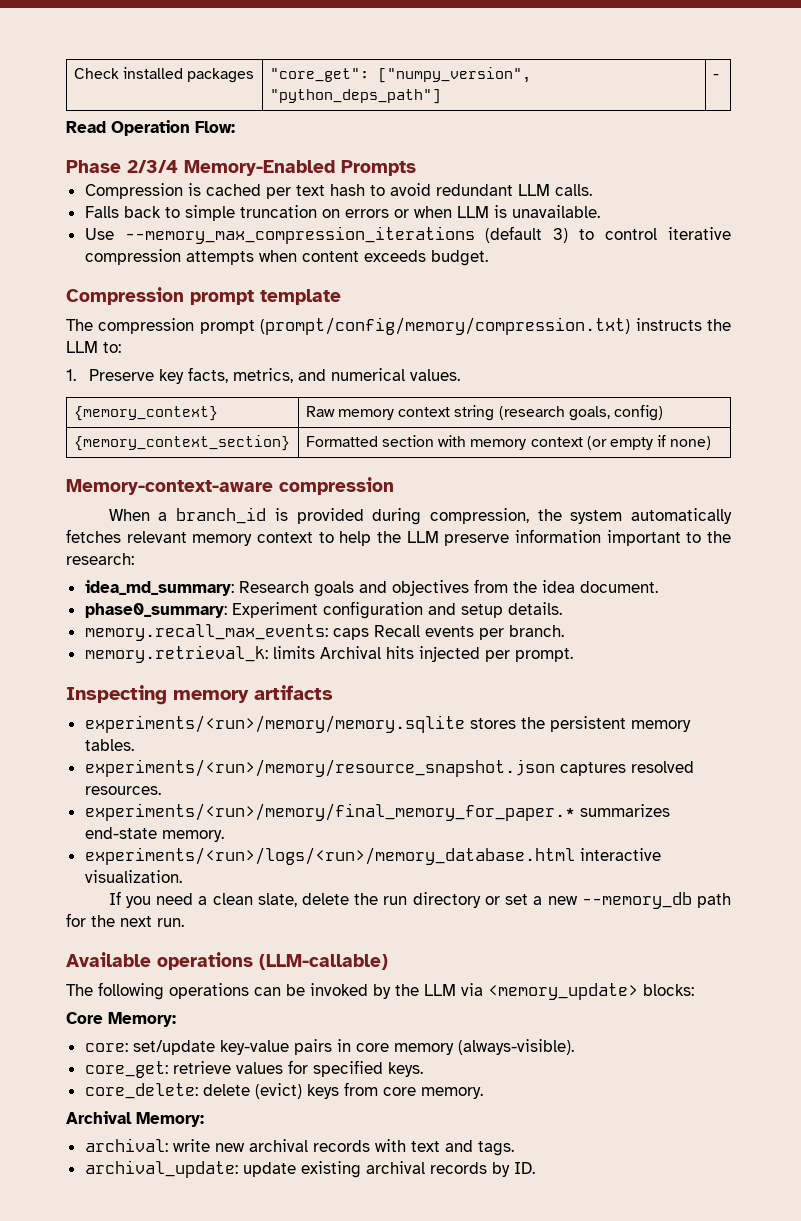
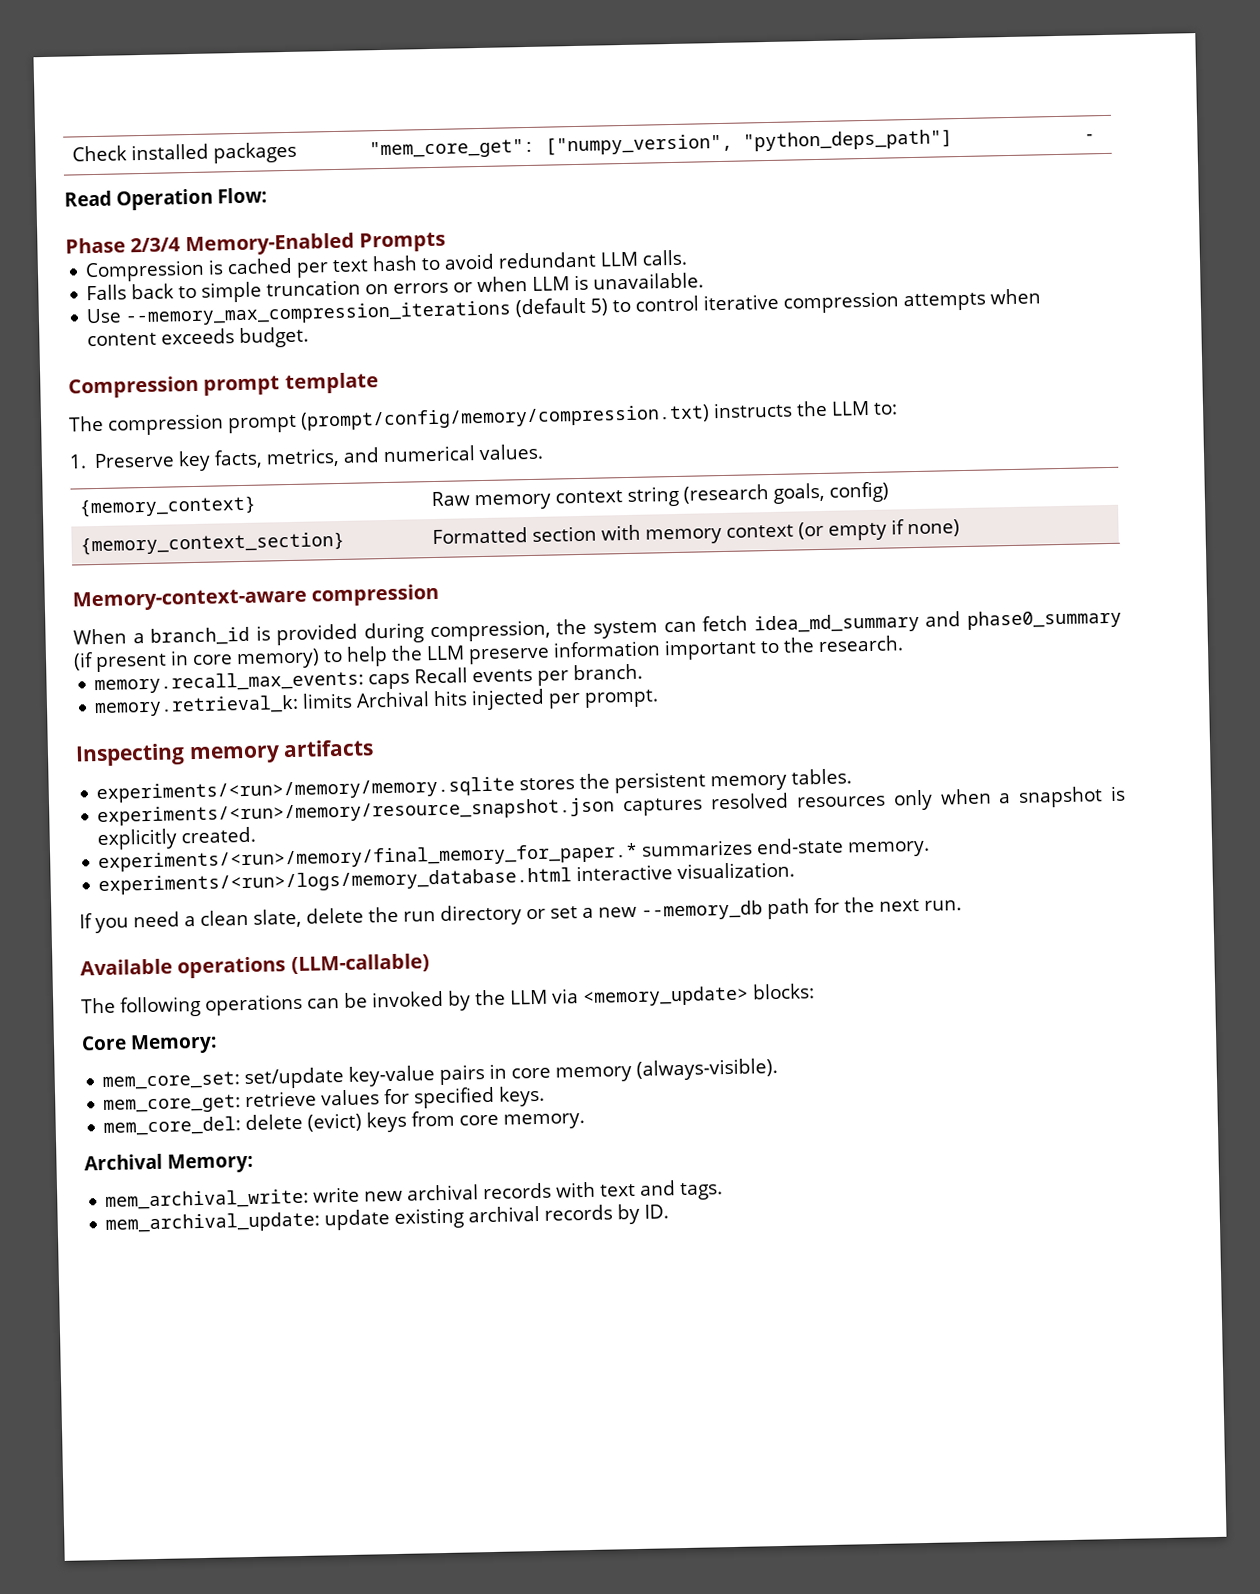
[269,68,369,82] "core_get": -> [368,138,535,160] "mem_core_get":
[553,228,569,243] 3) -> [590,298,609,316] 5)
[631,508,732,524] [66,529,313,546] automatically fetches relevant memory context -> [663,608,1123,635] [73,648,320,673] can fetch idea_md_summary and phase0_summary (if present in core memory)
[66,553,134,565] [84,579,658,597] [84,601,562,619] research: // idea_md_summary: Research goals and objectives from the idea document. // phase0_summary: Experiment configuration and setup details. -> [818,635,904,653] research.
[84,786,161,795] resources. -> [796,785,1126,811] [97,826,257,851] resources only when a snapshot is explicitly created.
[84,847,575,865] experiments/<run>/logs/<run>/memory_database.html -> [98,867,573,896] experiments/<run>/logs/memory_database.html
[84,1043,128,1052] core: -> [102,1071,241,1091] mem_core_set:
[84,1061,168,1078] core_get: -> [103,1094,242,1115] mem_core_get:
[84,1083,198,1099] core_delete: -> [103,1116,242,1136] mem_core_del:
[84,1138,168,1152] archival: -> [105,1188,310,1210] mem_archival_write:
[84,1160,238,1178] archival_update: -> [105,1211,321,1234] mem_archival_update:

